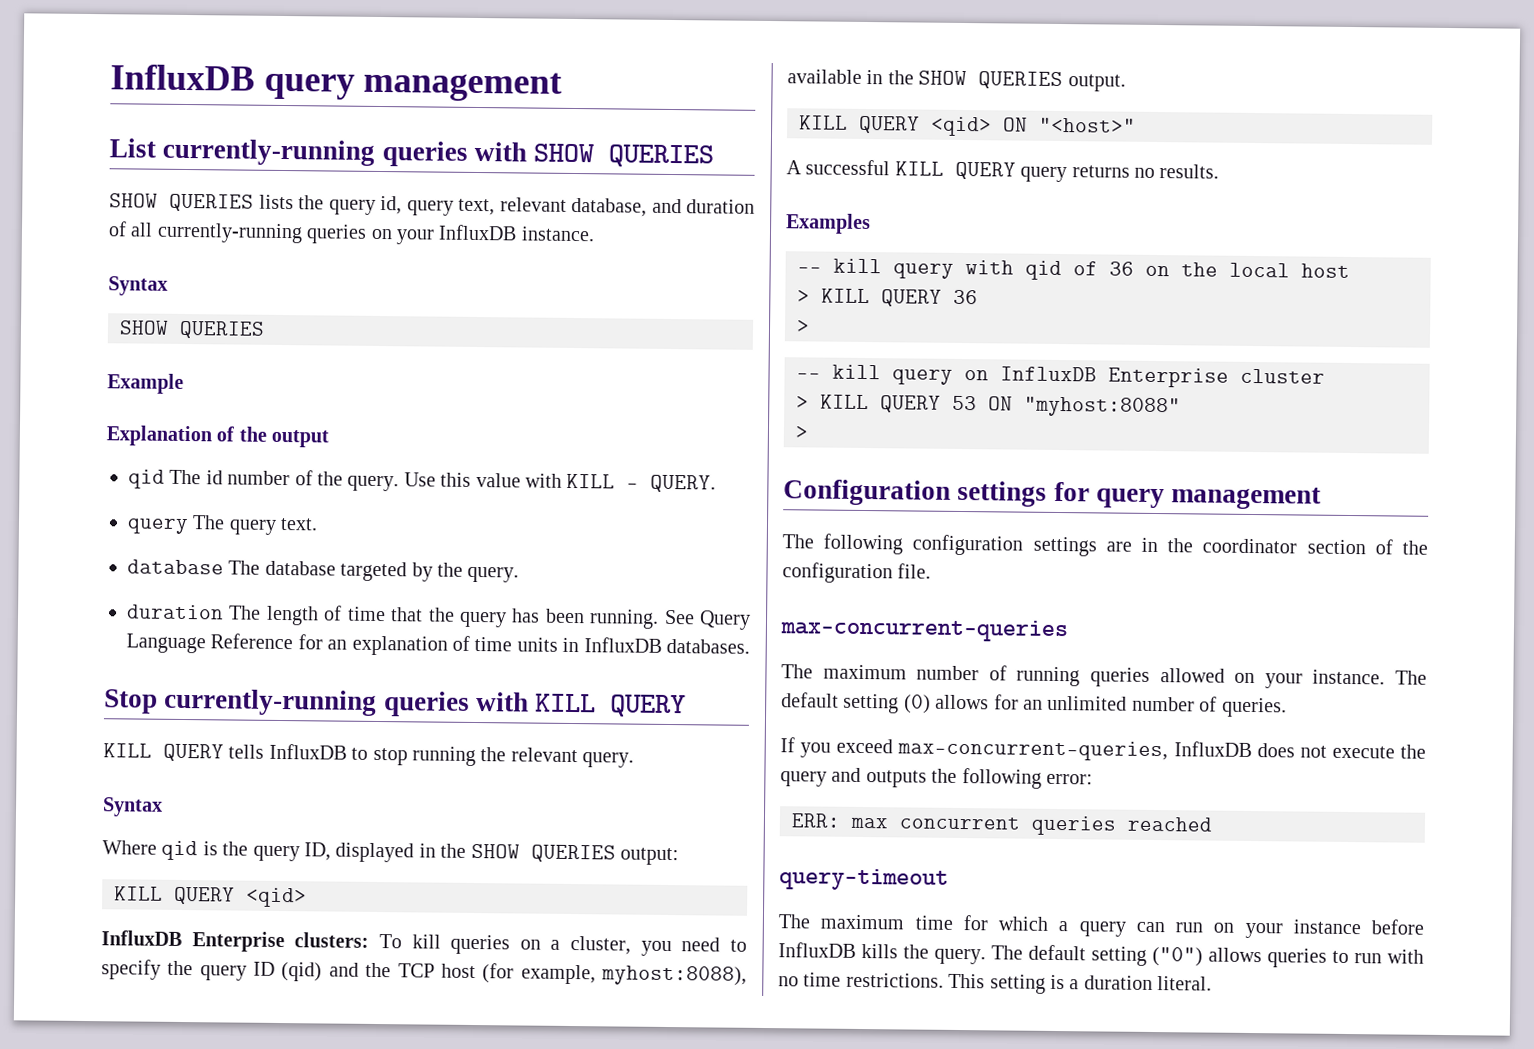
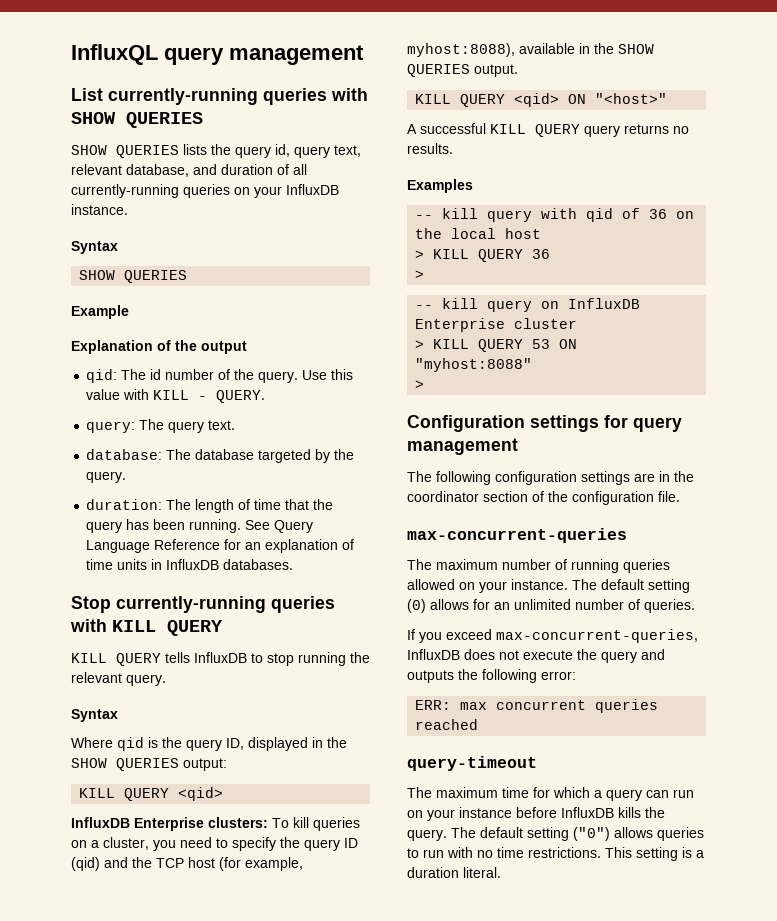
[110,64,255,91] InfluxDB -> [71,44,158,65] InfluxQL
[128,469,165,489] qid -> [86,369,118,383] qid:
[127,518,189,535] query -> [86,421,136,433] query:
[127,559,224,575] database -> [86,449,163,460] database:
[126,604,224,620] duration -> [86,499,163,510] duration:

